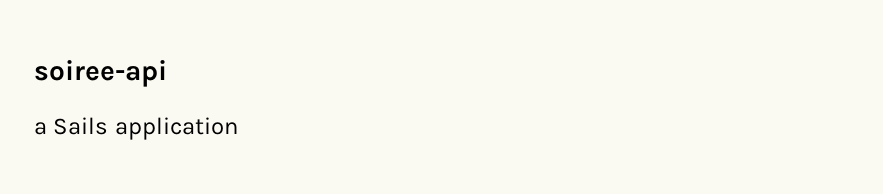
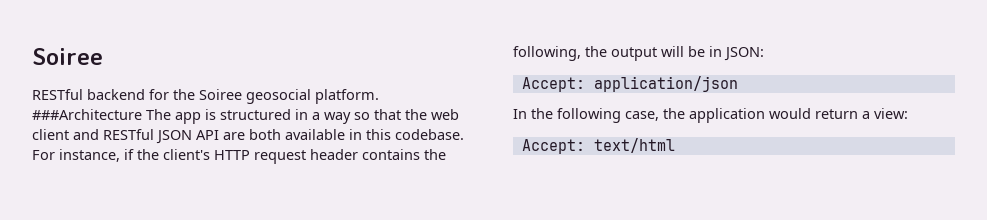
[34,60,167,87] [34,117,238,140] soiree-api // a Sails application -> [32,48,103,65] [32,89,379,104] [32,109,459,124] [32,129,464,144] [32,149,446,164] [513,46,764,61] [521,76,738,92] [513,108,908,123] [521,138,675,154] Soiree // RESTful backend for the Soiree geosocial platform. ###Architecture The app is structured in a way so that the web client and RESTful JSON API are both available in this codebase. For instance, if the client's HTTP request header contains the following, the output will be in JSON: // Accept: application/json // In the following case, the application would return a view: // Accept: text/html

